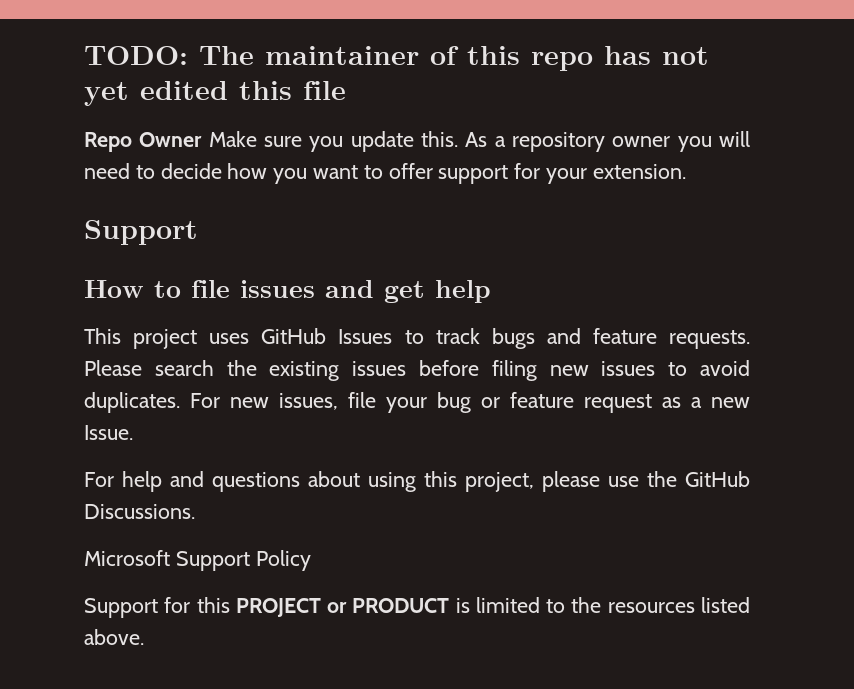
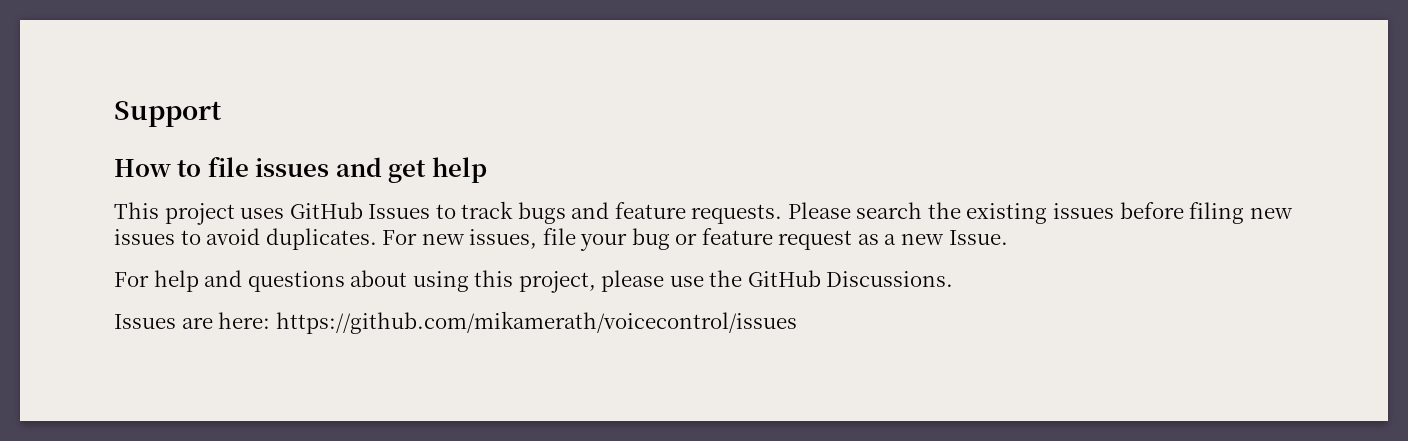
[84,46,709,71] [84,81,346,106] [84,131,751,152] [84,163,686,184] TODO: The maintainer of this repo has not yet edited this file // Repo Owner Make sure you update this. As a repository owner you will need to decide how you want to offer support for your extension. // -> (114, 114) none
[84,550,311,571] [84,597,750,618] [84,629,144,645] Microsoft Support Policy // Support for this PROJECT or PRODUCT is limited to the resources listed above. -> [114,311,797,334] Issues are here: https://github.com/mikamerath/voicecontrol/issues

